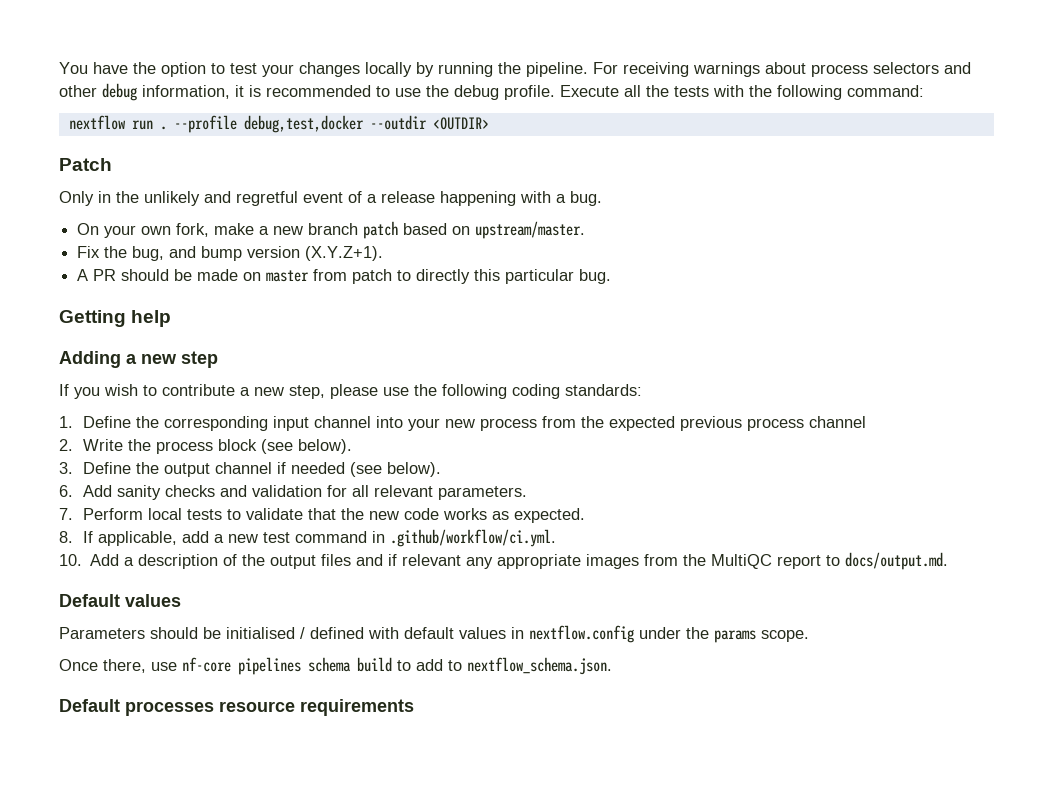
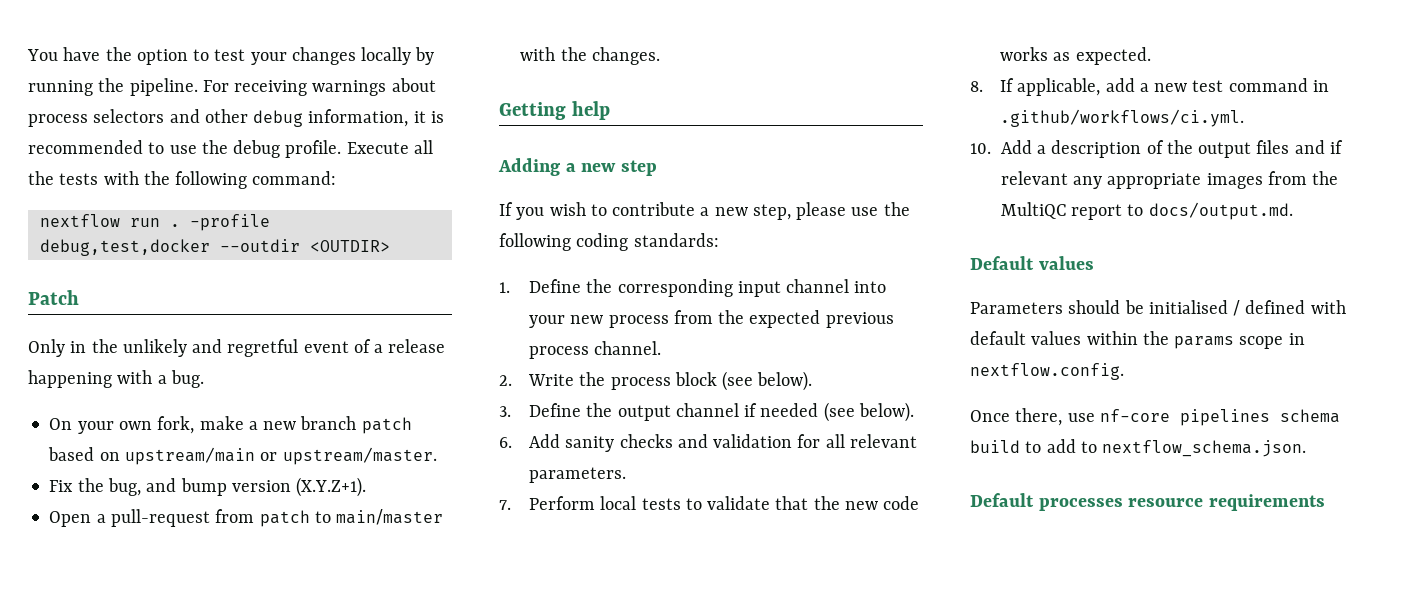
[173,115,237,133] --profile -> [189,214,270,231] -profile
(471, 230) none -> [124,447,278,465] upstream/main or
[77,269,612,284] A PR should be made on master from patch to directly this particular bug. -> [49,509,444,527] [520,47,660,65] Open a pull-request from patch to main/master with the changes.
[809,416,867,428] channel -> [594,341,662,355] channel.
[390,529,557,547] .github/workflow/ci.yml. -> [1000,109,1245,127] .github/workflows/ci.yml.
[511,625,809,643] in nextflow.config under the params scope. -> [1086,331,1305,349] [970,363,1124,380] within the params scope in nextflow.config.

